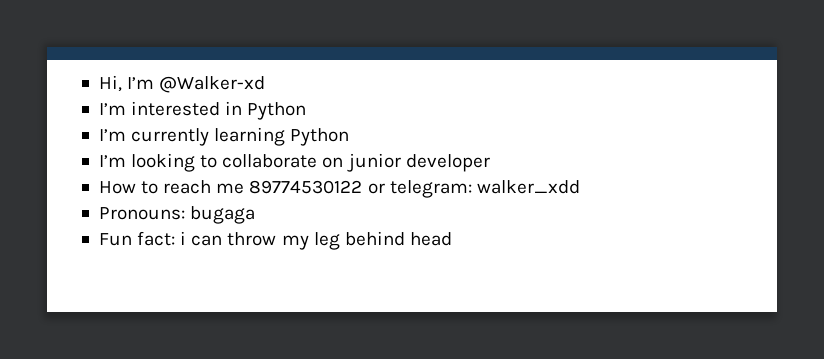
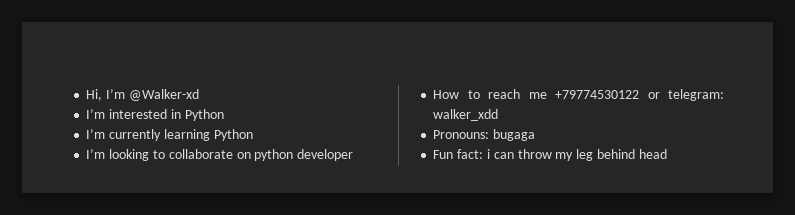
[346,153,401,172] junior -> [254,149,294,161] python
[249,180,363,194] 89774530122 -> [555,90,640,99] +79774530122

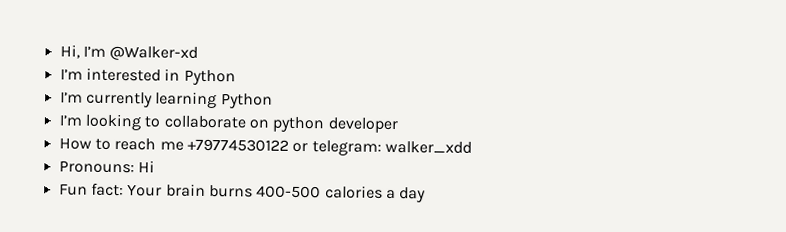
[493,129,536,141] bugaga -> [137,160,155,173] Hi
[486,149,667,161] i can throw my leg behind head -> [127,183,427,203] Your brain burns 400-500 calories a day

